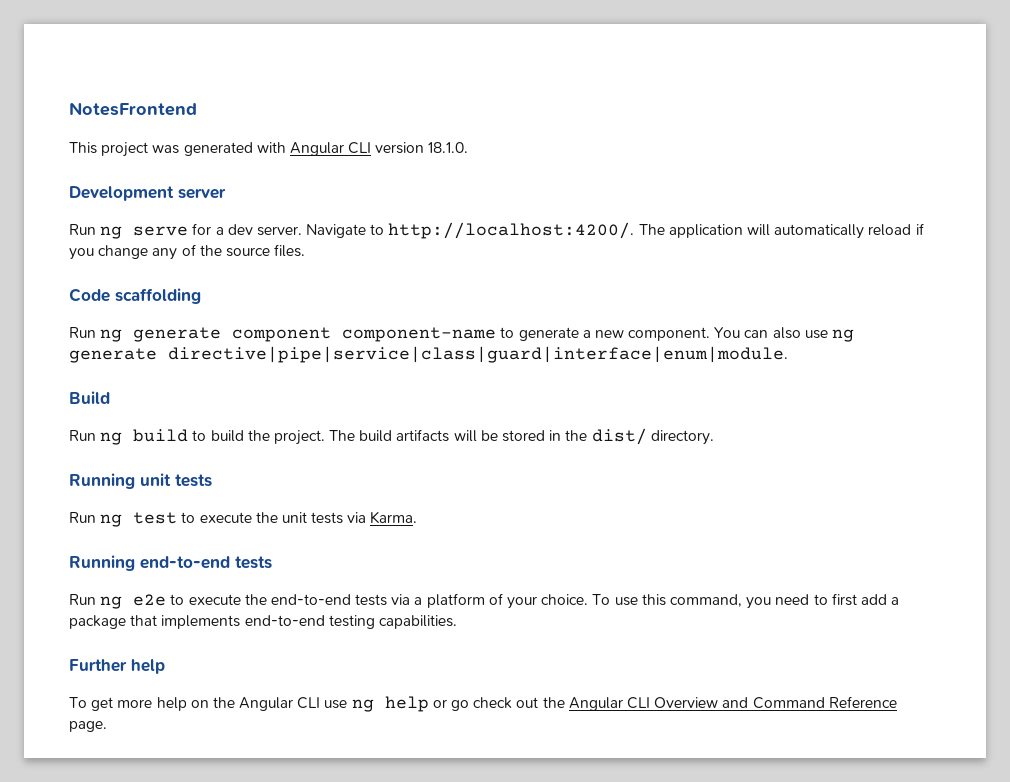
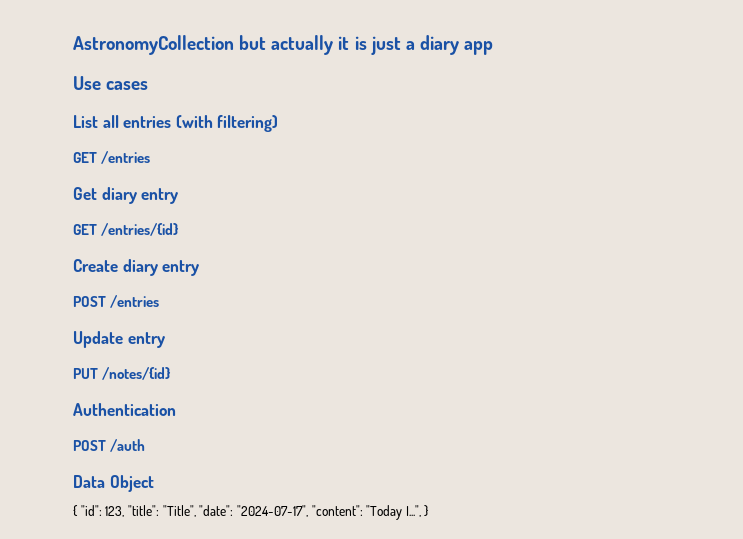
[69,102,197,116] [69,142,469,157] [69,186,226,201] [69,222,924,239] [69,244,306,260] [69,288,201,304] [69,327,855,342] [69,346,788,363] [69,391,110,404] [69,428,714,445] [69,473,212,489] [69,511,418,527] [69,555,272,571] [69,593,900,609] [69,615,457,629] [69,659,165,674] [69,696,897,712] [69,721,107,732] NotesFrontend // This project was generated with Angular CLI version 18.1.0. // Development server // Run ng serve for a dev server. Navigate to http://localhost:4200/. The application will automatically reload if you change any of the source files. // Code scaffolding // Run ng generate component component-name to generate a new component. You can also use ng generate directive|pipe|service|class|guard|interface|enum|module. // Build // Run ng build to build the project. The build artifacts will be stored in the dist/ directory. // Running unit tests // Run ng test to execute the unit tests via Karma. // Running end-to-end tests // Run ng e2e to execute the end-to-end tests via a platform of your choice. To use this command, you need to first add a package that implements end-to-end testing capabilities. // Further help // To get more help on the Angular CLI use ng help or go check out the Angular CLI Overview and Command Reference page. -> [73,35,494,55] [73,76,149,90] [73,115,279,132] [73,151,151,164] [73,187,179,204] [73,223,180,236] [73,259,200,276] [73,295,160,308] [73,331,165,348] [73,367,172,380] [73,403,176,416] [73,439,146,452] [73,475,154,492] [73,505,429,520] AstronomyCollection but actually it is just a diary app // Use cases // List all entries (with filtering) // GET /entries // Get diary entry // GET /entries/{id} // Create diary entry // POST /entries // Update entry // PUT /notes/{id} // Authentication // POST /auth // Data Object // { "id": 123, "title": "Title", "date": "2024-07-17", "content": "Today I...", }

